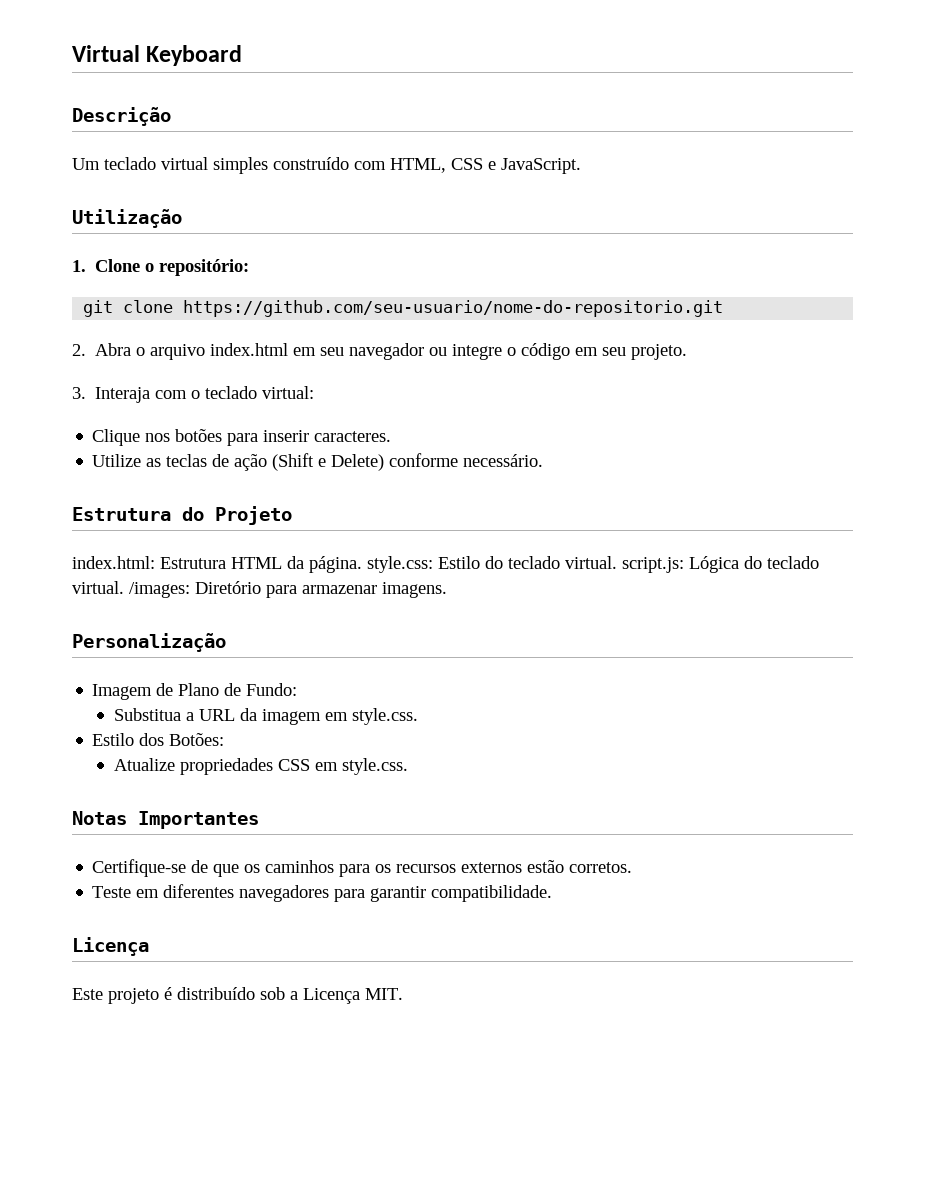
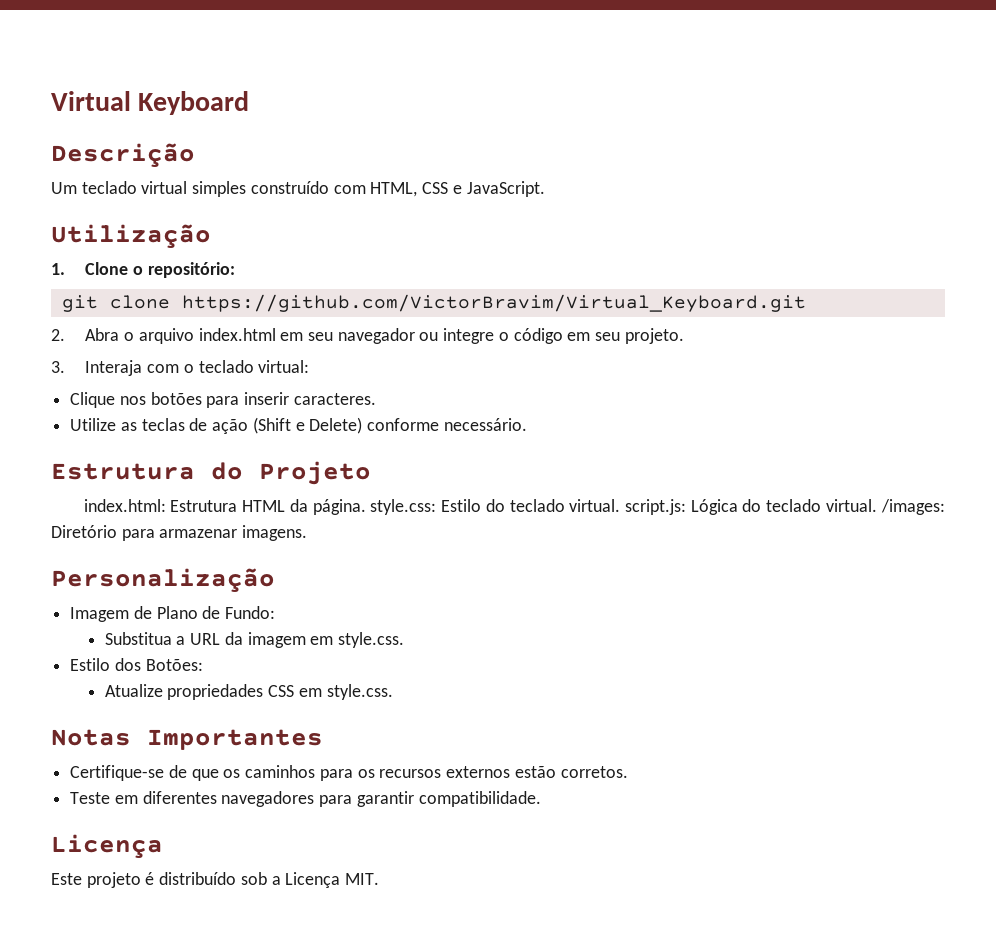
[183,300,724,317] https://github.com/seu-usuario/nome-do-repositorio.git -> [181,294,806,312] https://github.com/VictorBravim/Virtual_Keyboard.git

